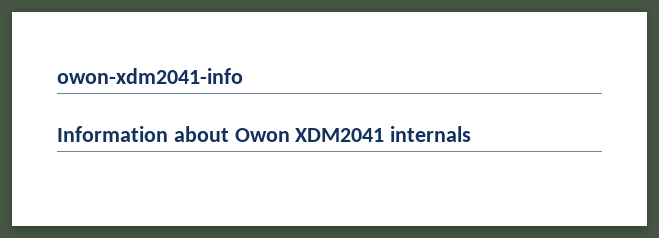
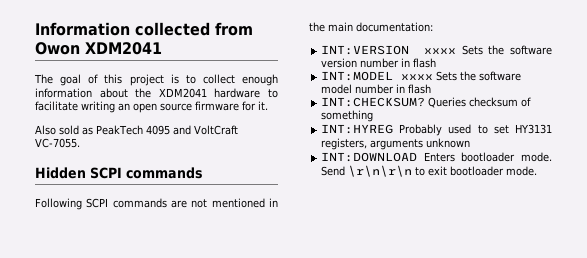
[57,68,243,84] [57,126,229,142] owon-xdm2041-info // Information about -> [35,22,253,36] Information collected from
[390,126,472,142] internals -> [34,74,278,86] [35,88,278,98] [35,101,268,113] [35,125,238,135] [35,138,80,148] [35,167,203,179] [35,198,279,210] [309,22,433,32] [321,45,552,55] [321,58,437,68] [321,71,522,81] [321,84,432,94] [321,97,532,108] [321,110,374,122] [321,124,552,136] [321,138,471,150] [321,152,552,162] [321,165,538,177] // The goal of this project is to collect enough information about the XDM2041 hardware to facilitate writing an open source firmware for it. // Also sold as PeakTech 4095 and VoltCraft VC-7055. // Hidden SCPI commands // Following SCPI commands are not mentioned in the main documentation: // INT:VERSION xxxx Sets the software version number in flash // INT:MODEL xxxx Sets the software model number in flash // INT:CHECKSUM? Queries checksum of something // INT:HYREG Probably used to set HY3131 registers, arguments unknown // INT:DOWNLOAD Enters bootloader mode. Send \r\n\r\n to exit bootloader mode.

